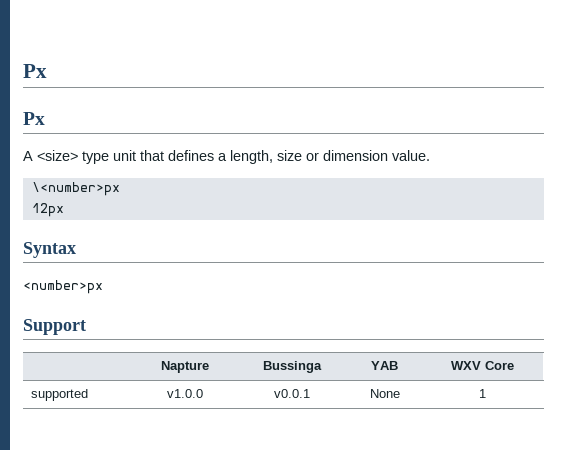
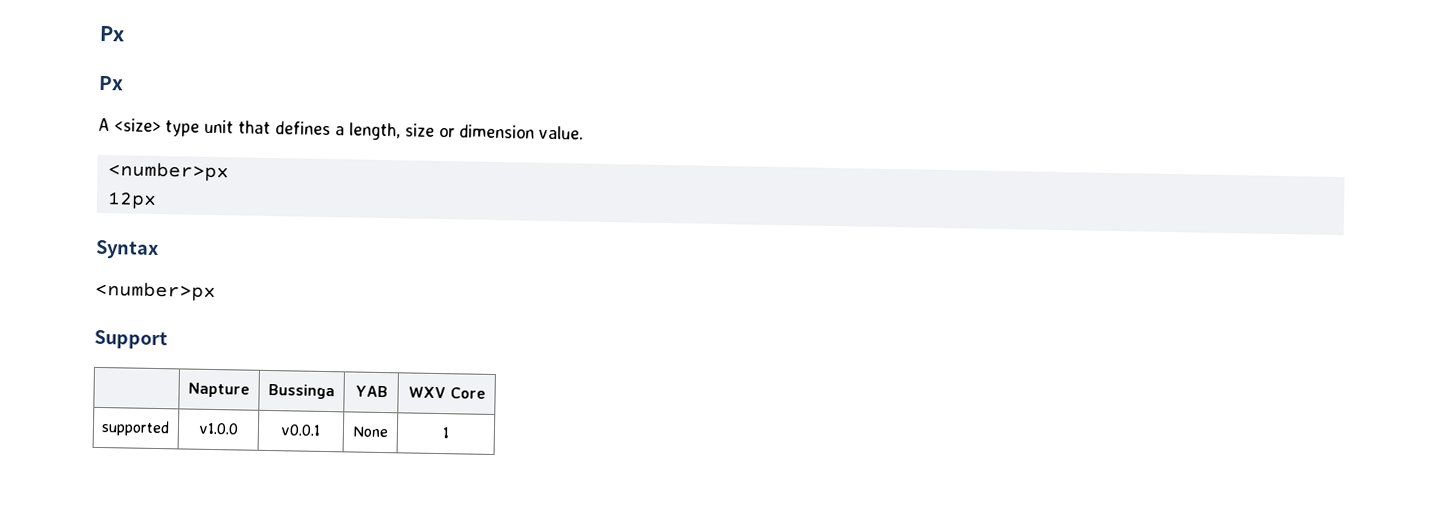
[31,182,120,196] \<number>px -> [107,162,229,182] <number>px

